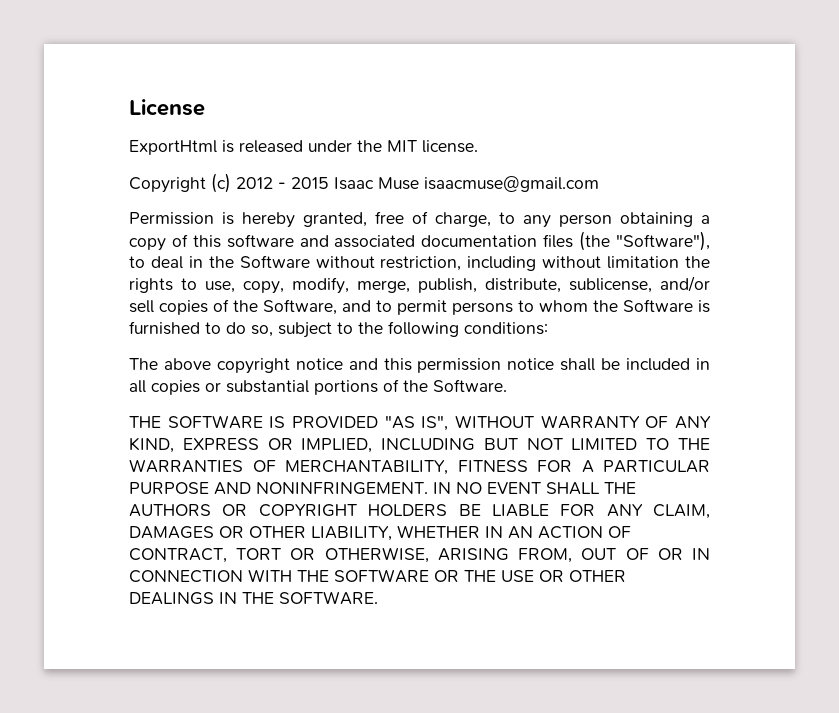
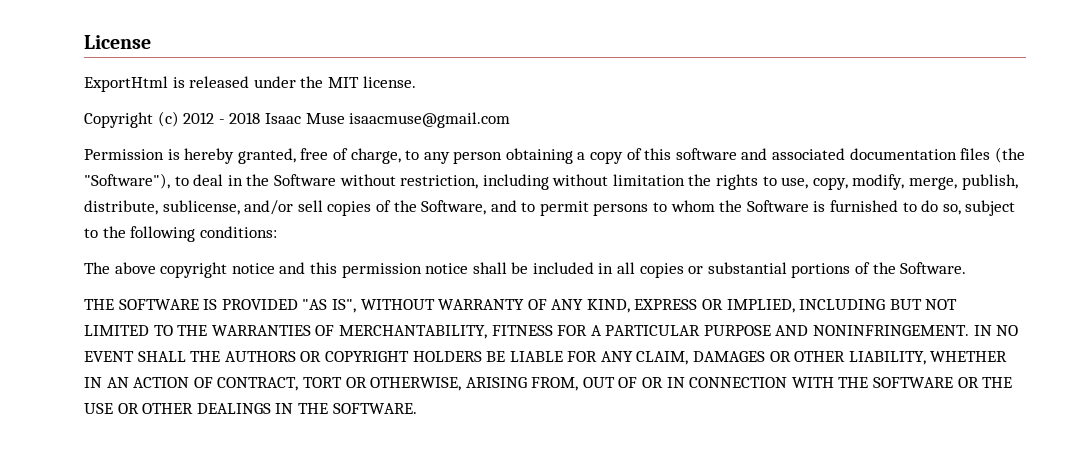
[291,177,329,189] 2015 -> [229,112,261,124] 2018

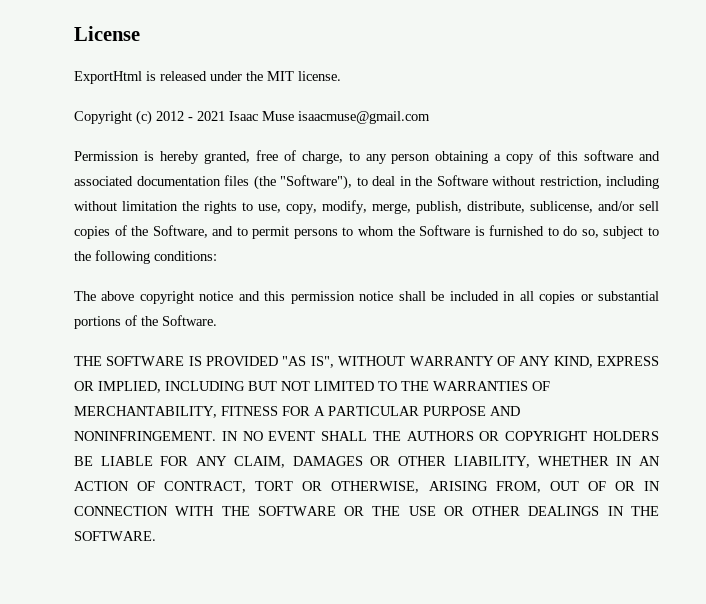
[229,112,261,124] 2018 -> [197,111,225,121] 2021

